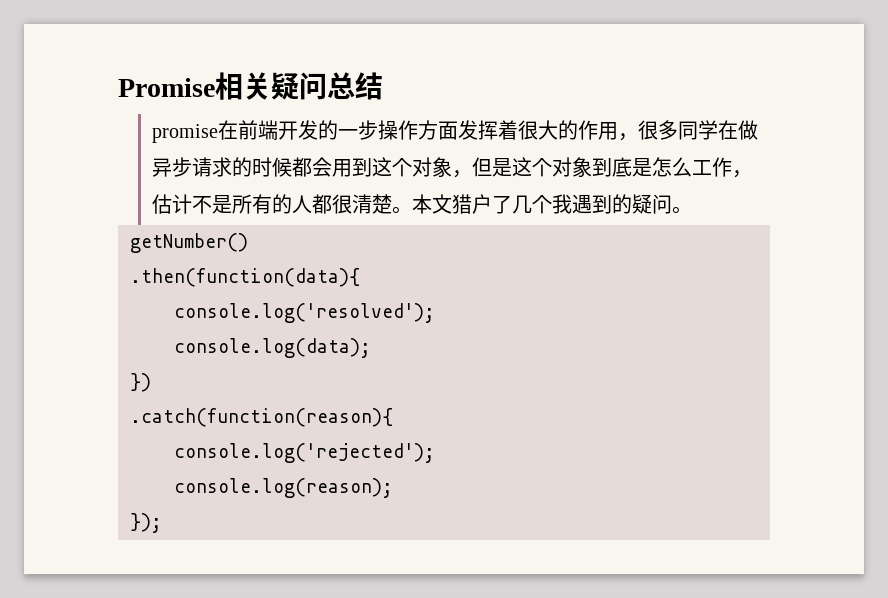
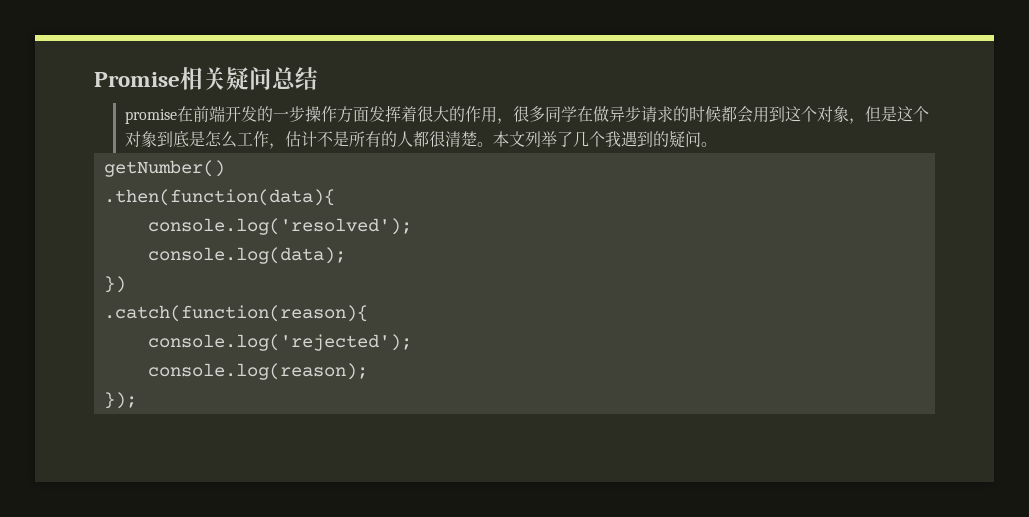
[452,194,493,214] 猎户 -> [524,131,557,147] 列举

